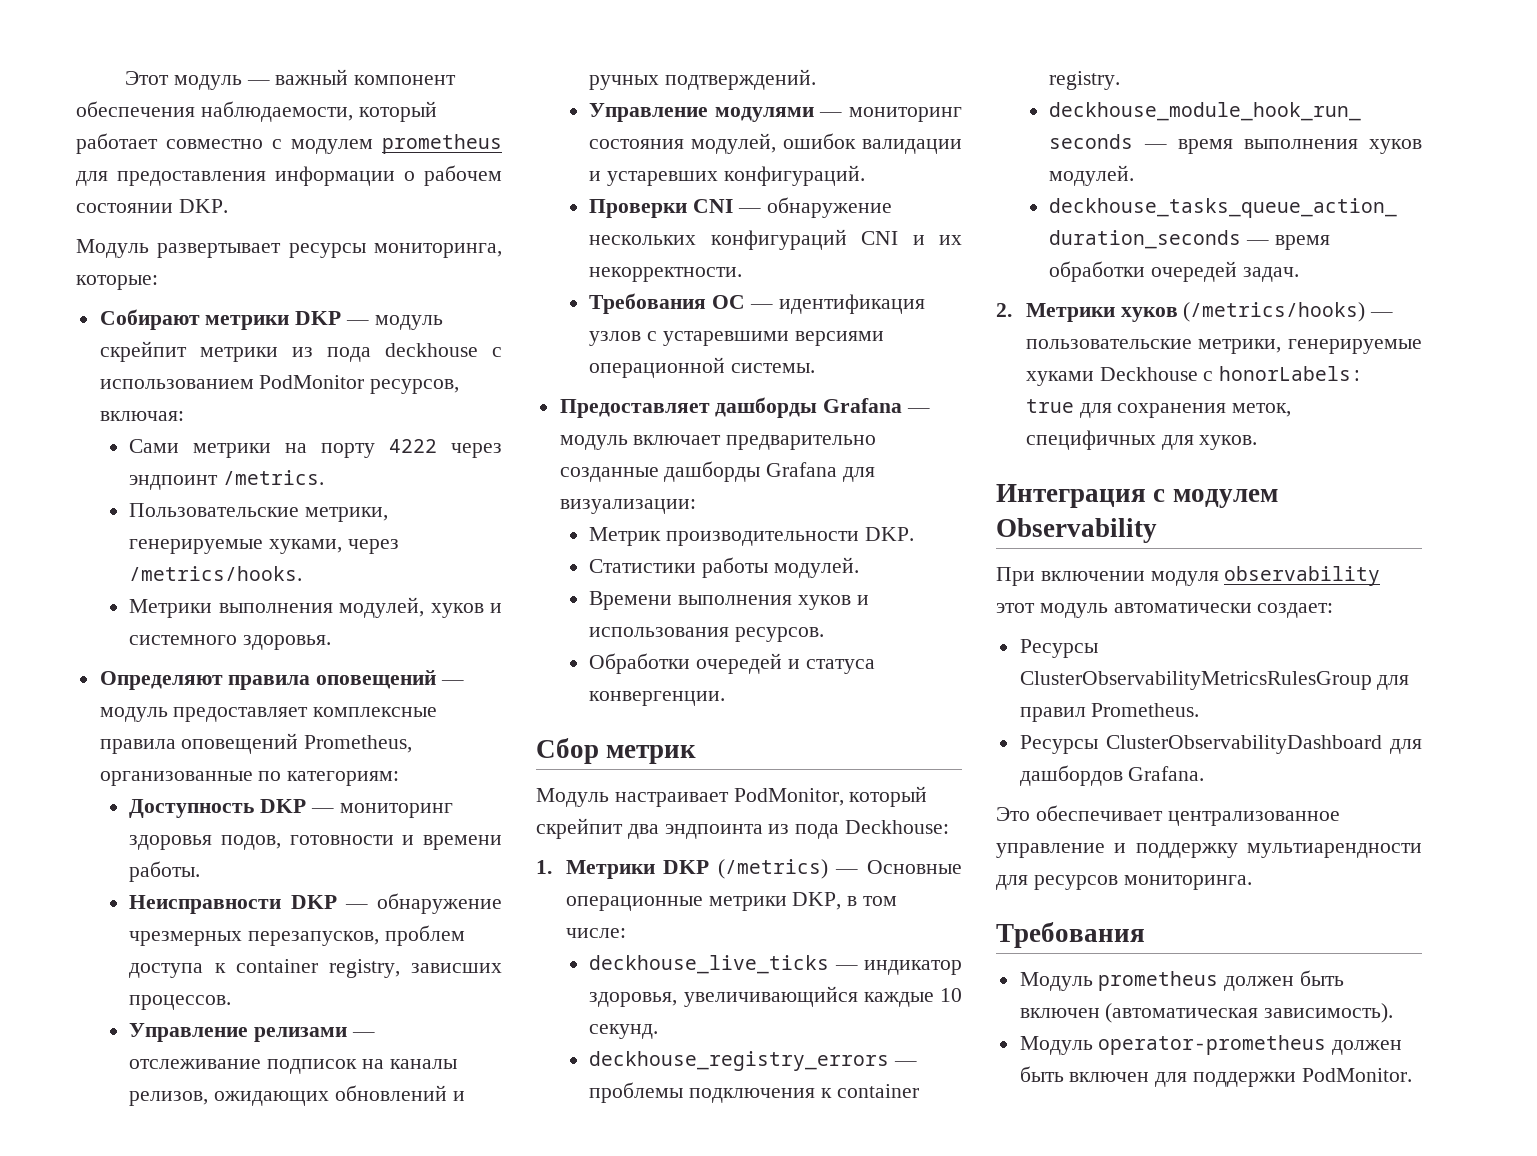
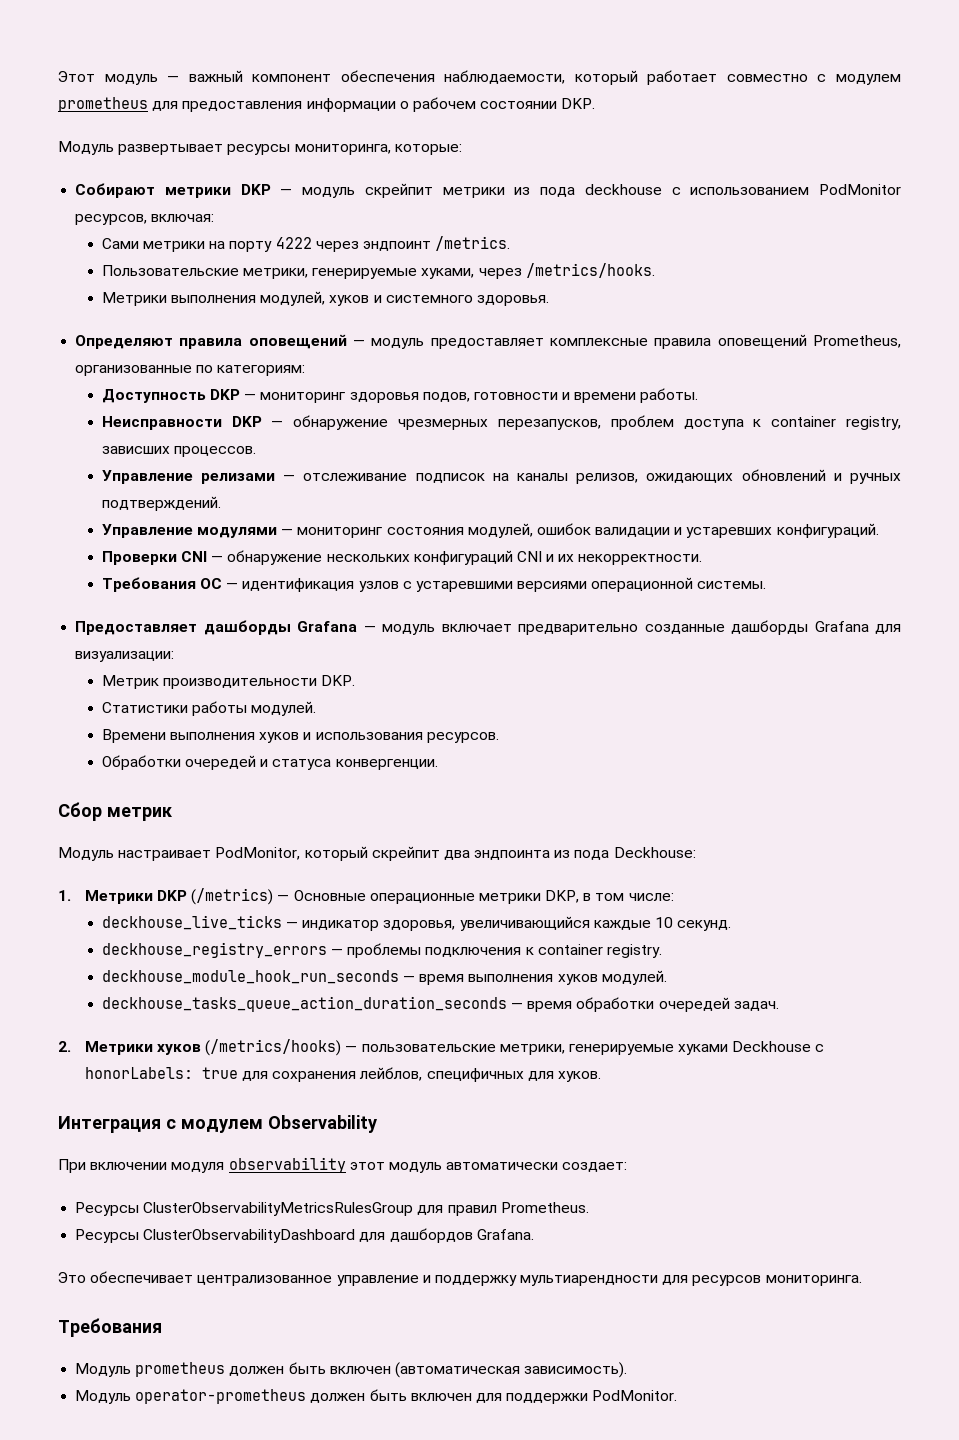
[1232,403,1292,417] меток, -> [359,1067,423,1081] лейблов,

